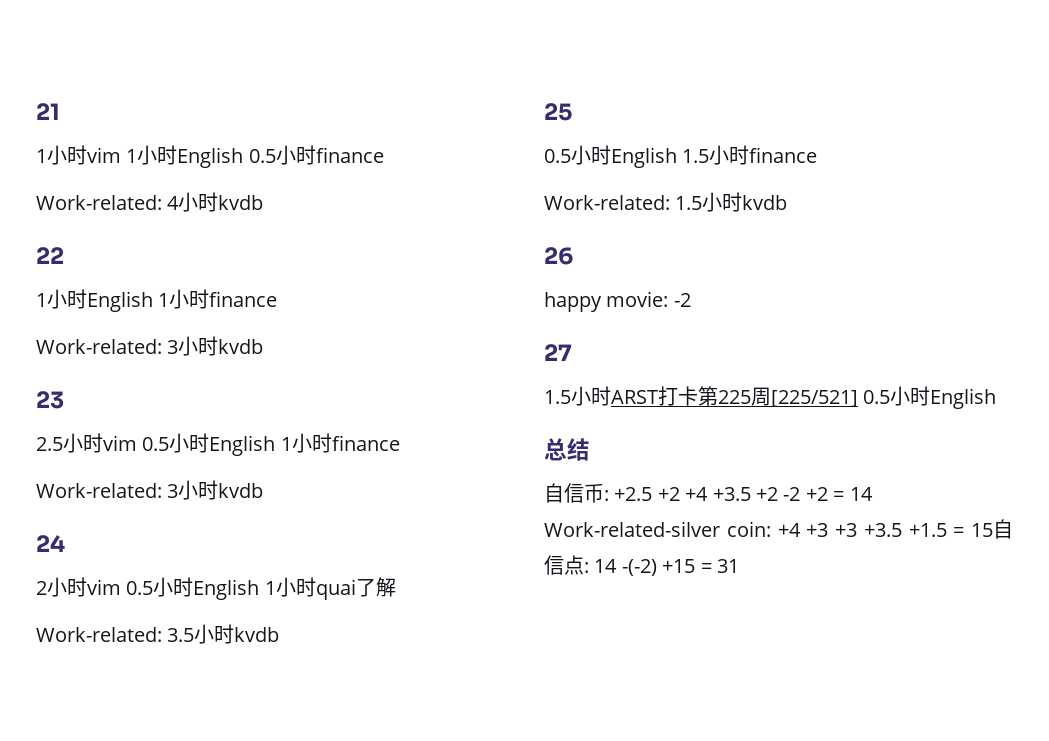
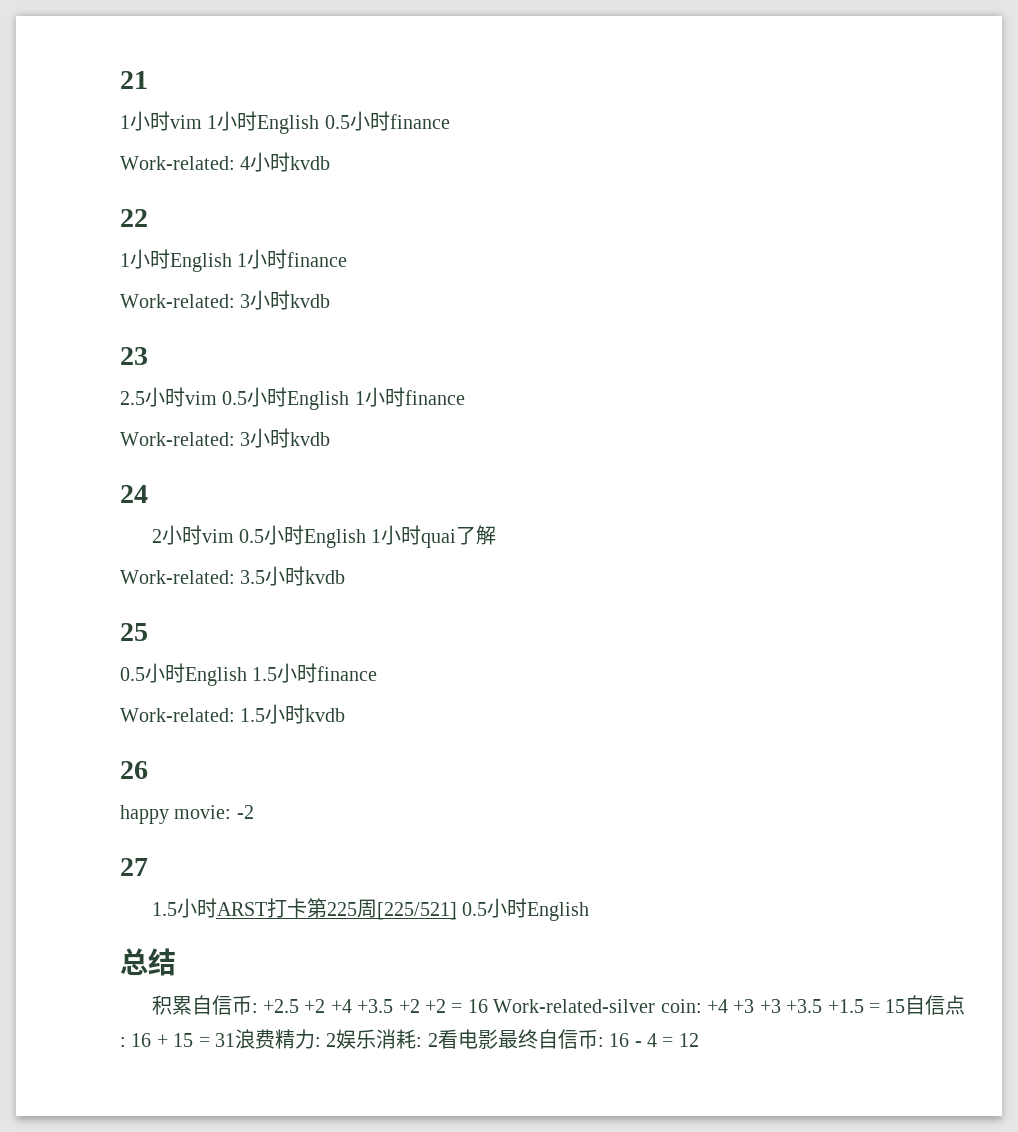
(590, 449) none -> [151,995,192,1015] 积累
[783,487,801,501] -2 -> (420, 1006) none
[849,487,873,501] 14 -> [467,999,488,1013] 16
[594,559,739,576] 14 -(-2) +15 = 31 -> [131,1029,699,1049] 16 + 15 = 31浪费精力: 2娱乐消耗: 2看电影最终自信币: 16 - 4 = 12

